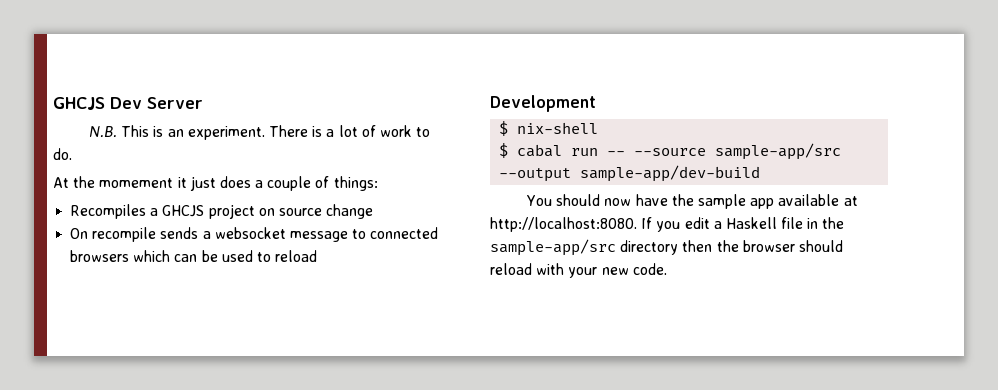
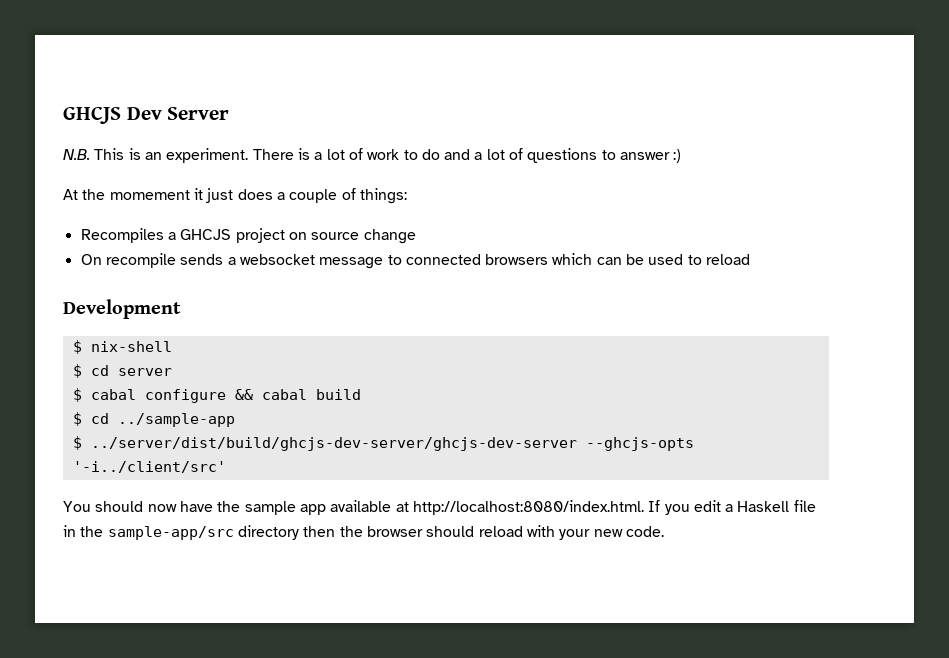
[53,148,72,160] do. -> [421,148,682,163] do and a lot of questions to answer :)
(599, 128) none -> [72,364,172,378] // $ cd server
[571,143,842,160] [499,165,761,182] run -- --source sample-app/src --output sample-app/dev-build -> [144,389,361,403] [72,412,235,427] [72,436,694,451] [72,461,226,473] configure && cabal build // $ cd ../sample-app // $ ../server/dist/build/ghcjs-dev-server/ghcjs-dev-server --ghcjs-opts '-i../client/src'
[490,217,637,232] http://localhost:8080. -> [412,500,644,515] http://localhost:8080/index.html.

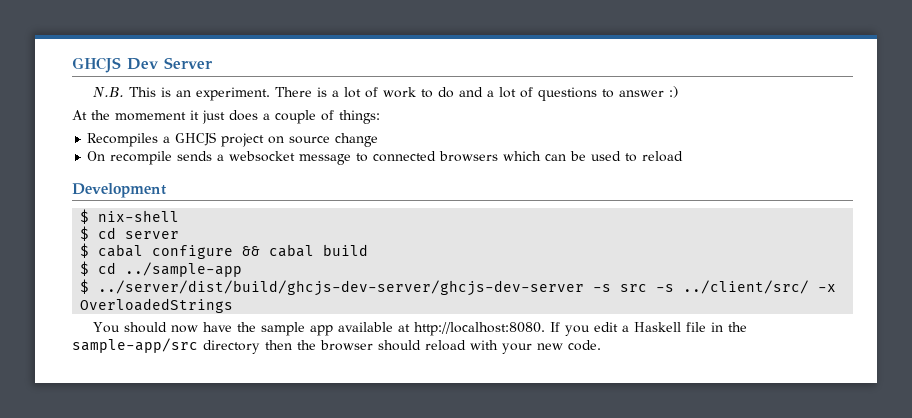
[585,437,694,451] [72,461,226,473] --ghcjs-opts '-i../client/src' -> [593,280,837,294] [80,298,234,313] -s src -s ../client/src/ -x OverloadedStrings
[412,500,644,515] http://localhost:8080/index.html. -> [413,322,545,336] http://localhost:8080.

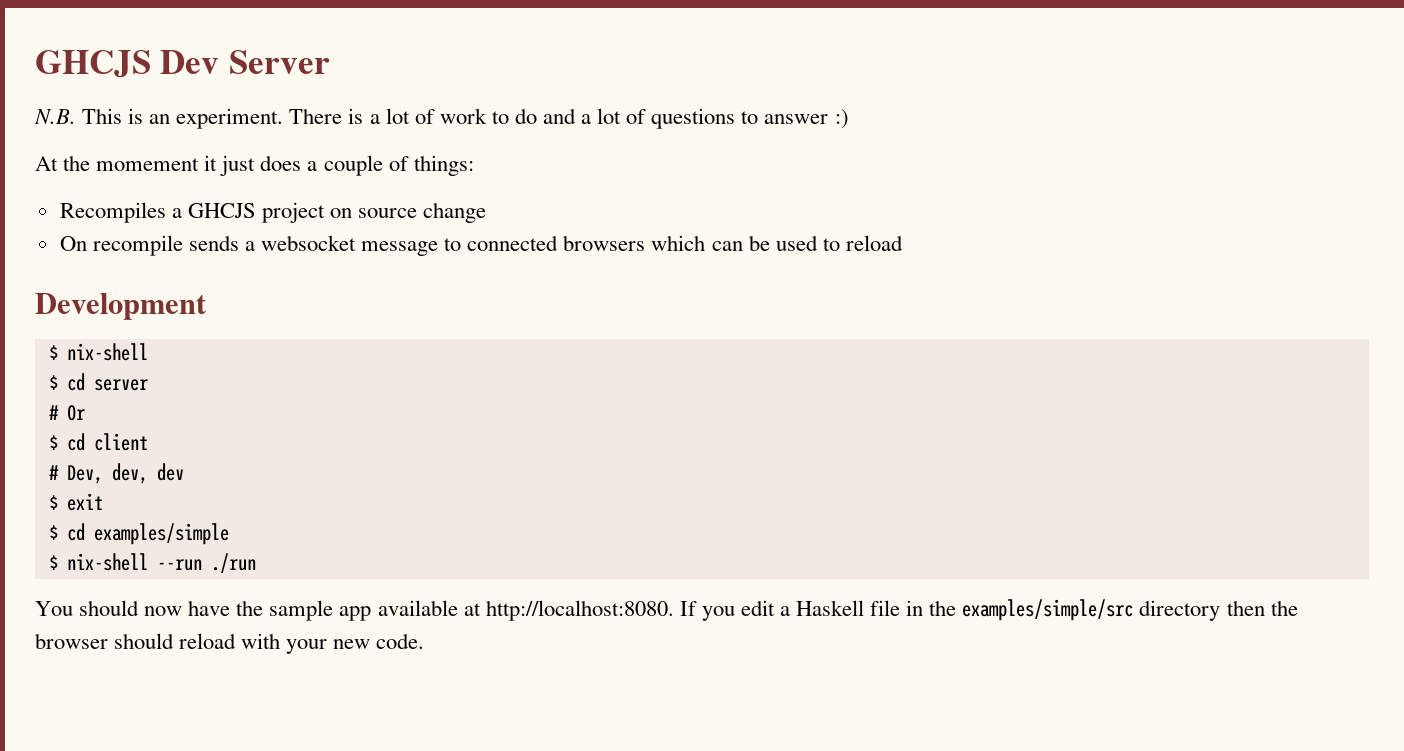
[80,243,369,259] [80,261,243,277] [80,279,837,296] [80,298,234,313] $ cabal configure && cabal build // $ cd ../sample-app // $ ../server/dist/build/ghcjs-dev-server/ghcjs-dev-server -s src -s ../client/src/ -x OverloadedStrings -> [48,405,85,421] [48,433,148,451] [48,463,184,484] [48,493,103,511] [48,523,229,545] [48,553,256,573] # Or // $ cd client // # Dev, dev, dev // $ exit // $ cd examples/simple // $ nix-shell --run ./run
[72,338,198,353] sample-app/src -> [962,599,1134,621] examples/simple/src

